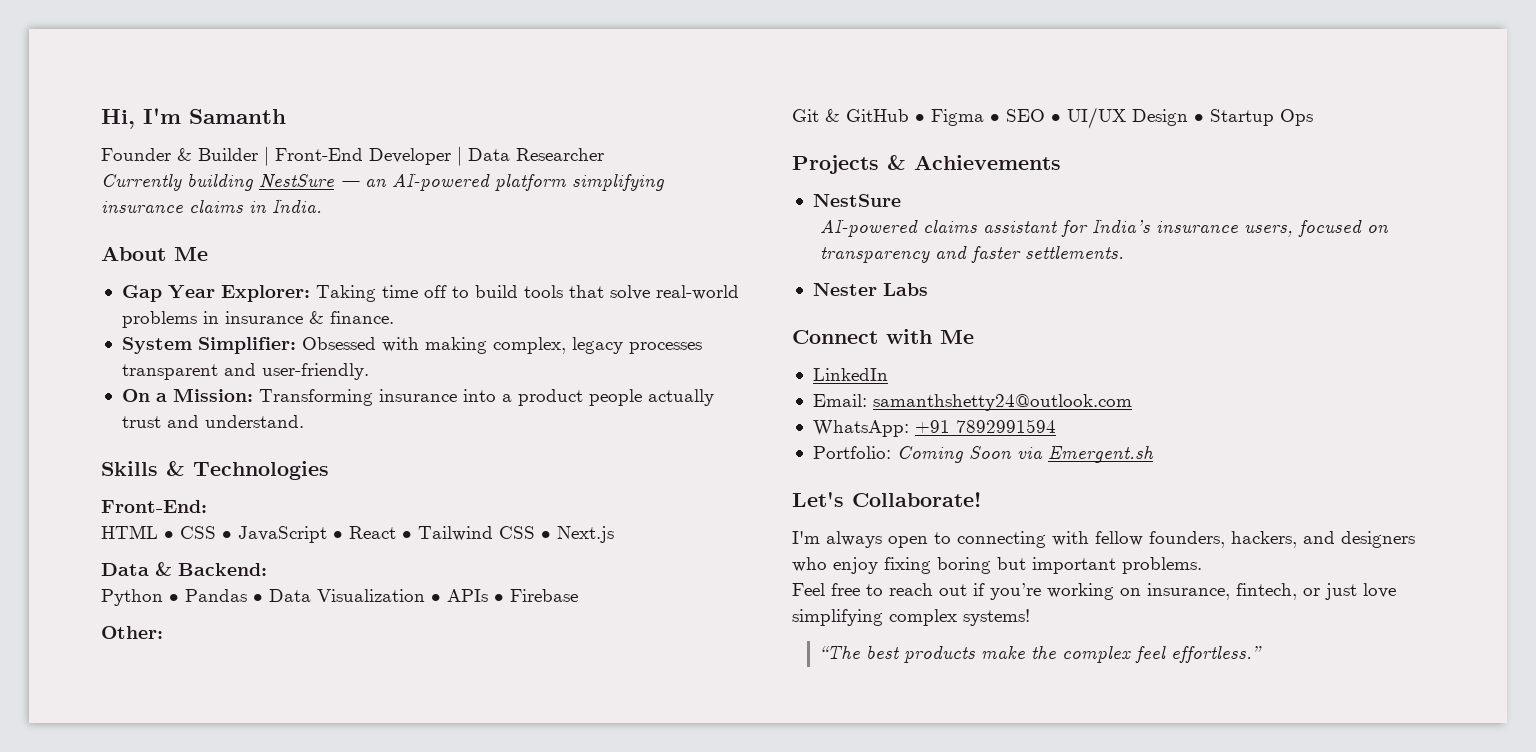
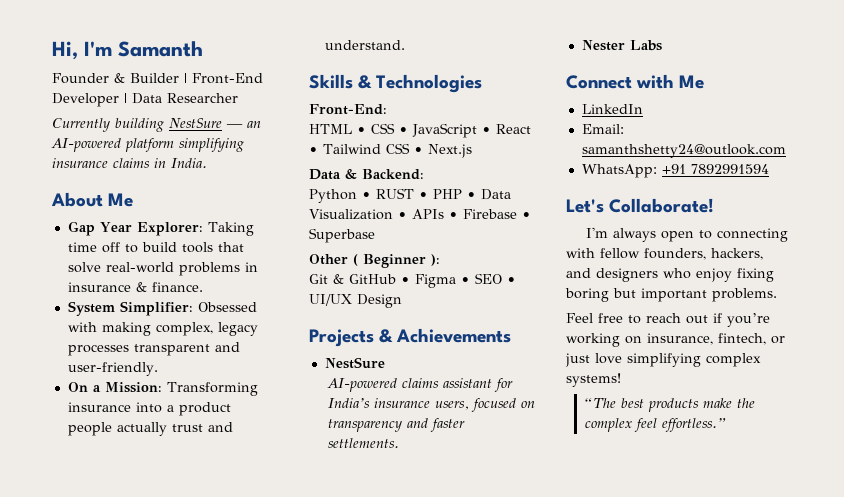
[185,589,247,602] Pandas -> [376,188,462,199] RUST • PHP
[101,626,163,639] // Other: -> [522,212,531,219] [309,228,375,243] [309,254,440,268] • Superbase // Other ( Beginner ):
[1194,109,1313,126] • Startup Ops -> (402, 301) none
[812,445,1154,463] // Portfolio: Coming Soon via Emergent.sh -> (769, 169) none

